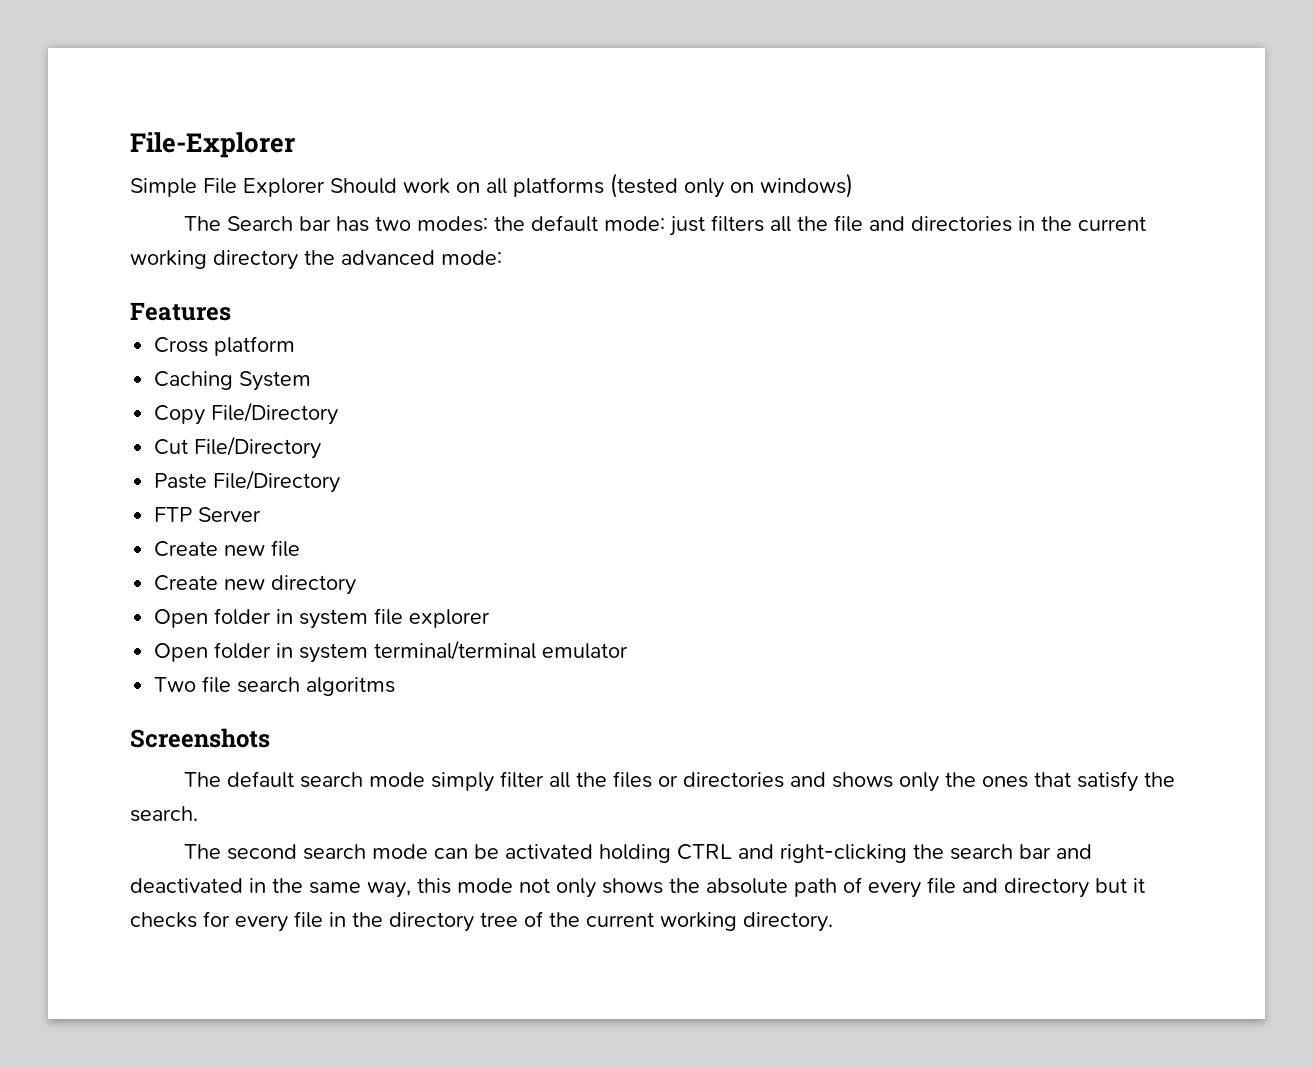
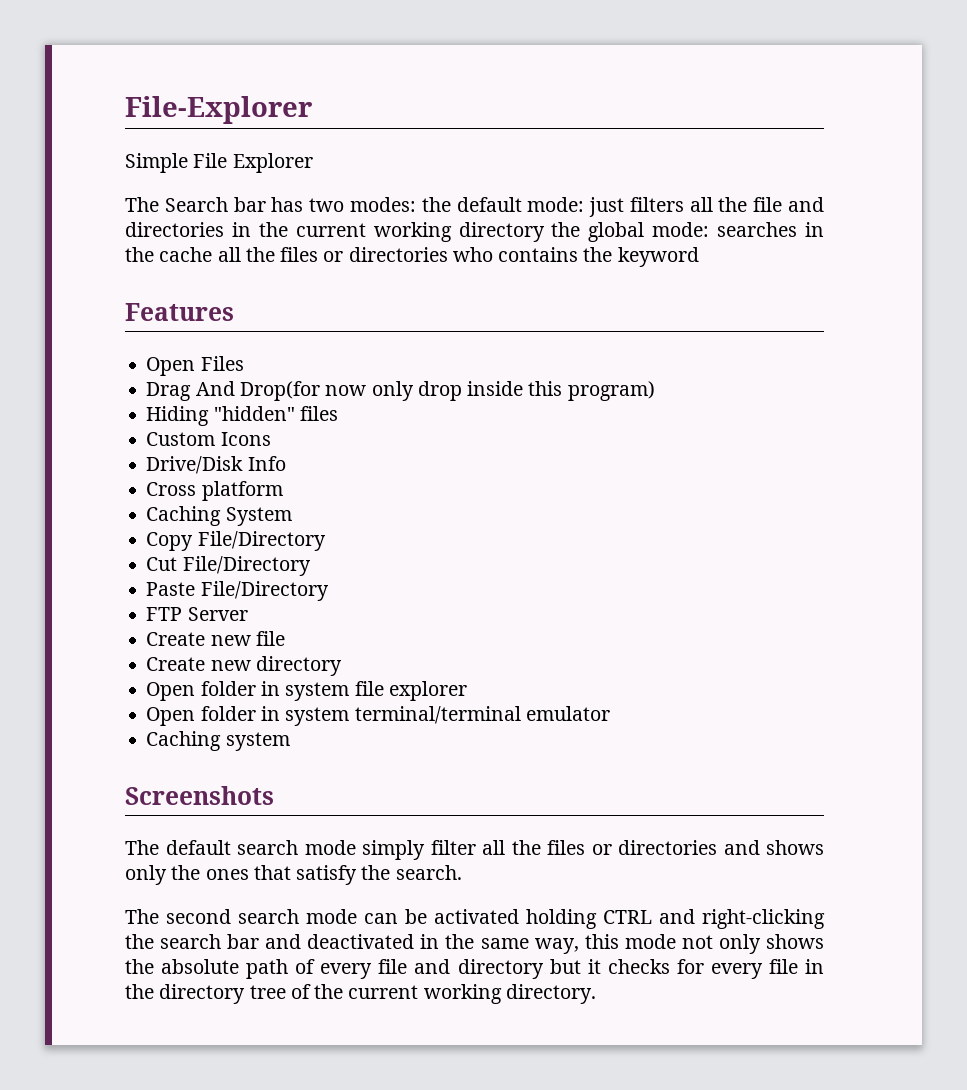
[330,173,853,198] Should work on all platforms (tested only on windows) -> (313, 163) none
[341,250,502,265] [130,302,231,321] advanced mode: // Features -> [588,222,824,242] [125,247,699,267] [125,303,234,321] [146,356,244,376] [146,381,655,401] [146,406,338,426] [146,432,271,446] [146,456,286,474] global mode: searches in the cache all the files or directories who contains the keyword // Features // Open Files // Drag And Drop(for now only drop inside this program) // Hiding "hidden" files // Custom Icons // Drive/Disk Info
[154,676,396,696] Two file search algoritms -> [146,731,290,751] Caching system

